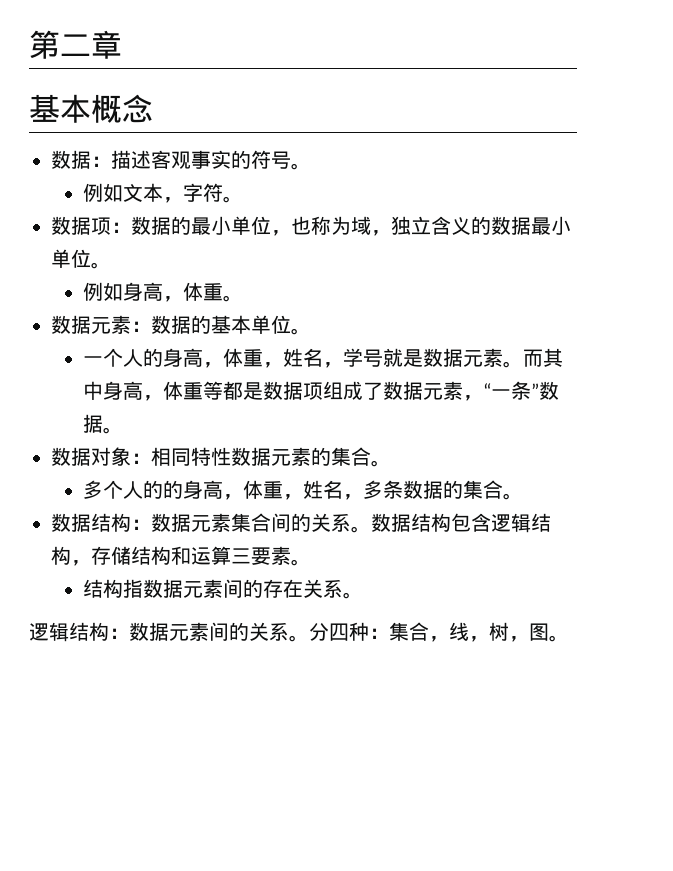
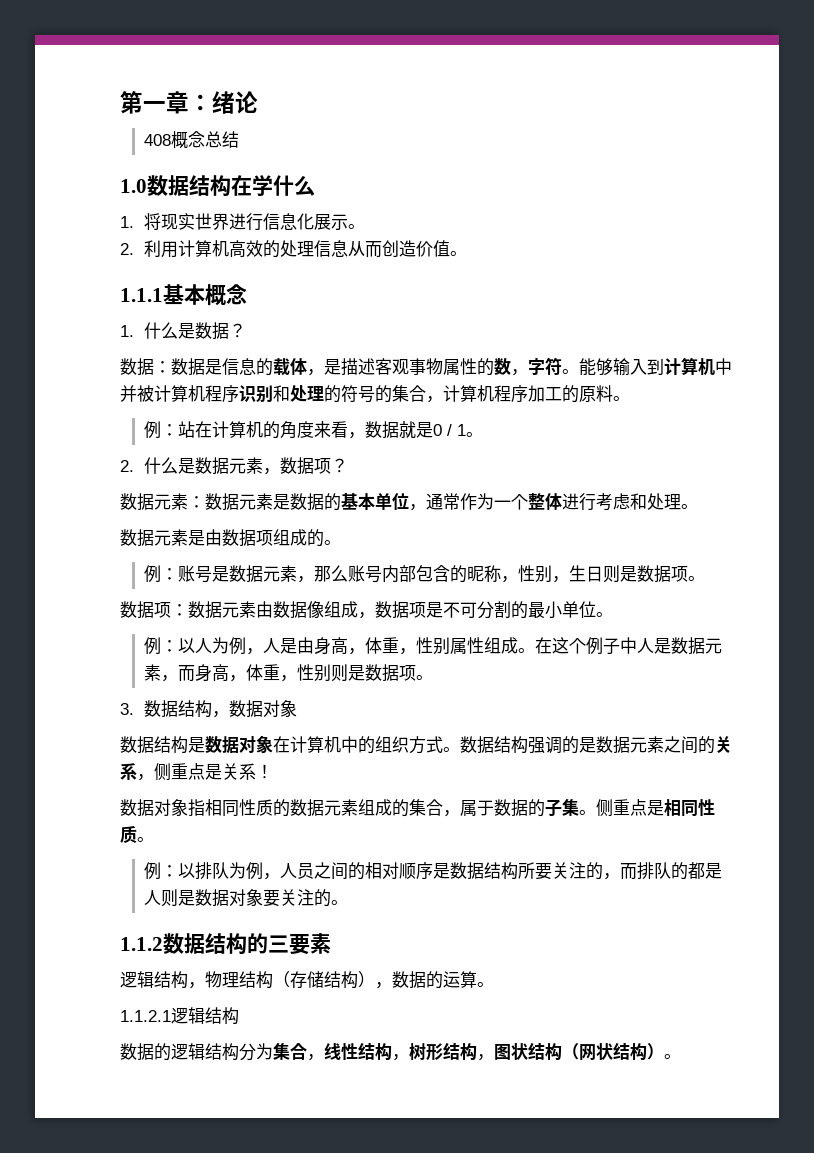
[60,34,91,56] 二 -> [143,101,166,111] 一
[29,94,153,123] [51,150,311,170] [83,183,244,203] [51,216,571,236] [51,249,111,269] [83,282,244,302] [51,315,311,335] [83,348,564,368] [83,381,560,401] [83,414,124,434] [51,447,391,467] [83,480,524,500] [51,513,551,533] [51,546,311,566] [83,579,364,599] [29,622,549,642] // 基本概念 // 数据：描述客观事实的符号。 // 例如文本，字符。 // 数据项：数据的最小单位，也称为域，独立含义的数据最小单位。 // 例如身高，体重。 // 数据元素：数据的基本单位。 // 一个人的身高，体重，姓名，学号就是数据元素。而其中身高，体重等都是数据项组成了数据元素，“一条”数据。 // 数据对象：相同特性数据元素的集合。 // 多个人的的身高，体重，姓名，多条数据的集合。 // 数据结构：数据元素集合间的关系。数据结构包含逻辑结构，存储结构和运算三要素。 // 结构指数据元素间的存在关系。 // 逻辑结构：数据元素间的关系。分四种：集合，线，树，图 -> [189,91,258,114] [144,131,240,149] [120,175,315,197] [120,213,366,231] [120,240,468,258] [120,284,247,306] [120,322,247,340] [120,357,732,376] [120,385,630,403] [144,421,484,439] [120,457,349,475] [120,493,698,511] [120,529,341,547] [144,565,706,583] [120,601,613,619] [144,637,723,655] [144,664,434,682] [120,700,298,718] [120,735,732,754] [120,763,273,781] [120,799,715,817] [120,825,154,843] [144,862,723,880] [144,889,349,907] [120,933,331,955] [120,971,494,989] [120,1007,239,1025] [120,1042,664,1061] ：绪论 // 408概念总结 // 1.0数据结构在学什么 // 1.将现实世界进行信息化展示。 // 2.利用计算机高效的处理信息从而创造价值。 // 1.1.1基本概念 // 1.什么是数据？ // 数据：数据是信息的载体，是描述客观事物属性的数，字符。能够输入到计算机中并被计算机程序识别和处理的符号的集合，计算机程序加工的原料。 // 例：站在计算机的角度来看，数据就是0 / 1。 // 2.什么是数据元素，数据项？ // 数据元素：数据元素是数据的基本单位，通常作为一个整体进行考虑和处理。 // 数据元素是由数据项组成的。 // 例：账号是数据元素，那么账号内部包含的昵称，性别，生日则是数据项。 // 数据项：数据元素由数据像组成，数据项是不可分割的最小单位。 // 例：以人为例，人是由身高，体重，性别属性组成。在这个例子中人是数据元素，而身高，体重，性别则是数据项。 // 3.数据结构，数据对象 // 数据结构是数据对象在计算机中的组织方式。数据结构强调的是数据元素之间的关系，侧重点是关系！ // 数据对象指相同性质的数据元素组成的集合，属于数据的子集。侧重点是相同性质。 // 例：以排队为例，人员之间的相对顺序是数据结构所要关注的，而排队的都是人则是数据对象要关注的。 // 1.1.2数据结构的三要素 // 逻辑结构，物理结构（存储结构），数据的运算。 // 1.1.2.1逻辑结构 // 数据的逻辑结构分为集合，线性结构，树形结构，图状结构（网状结构）

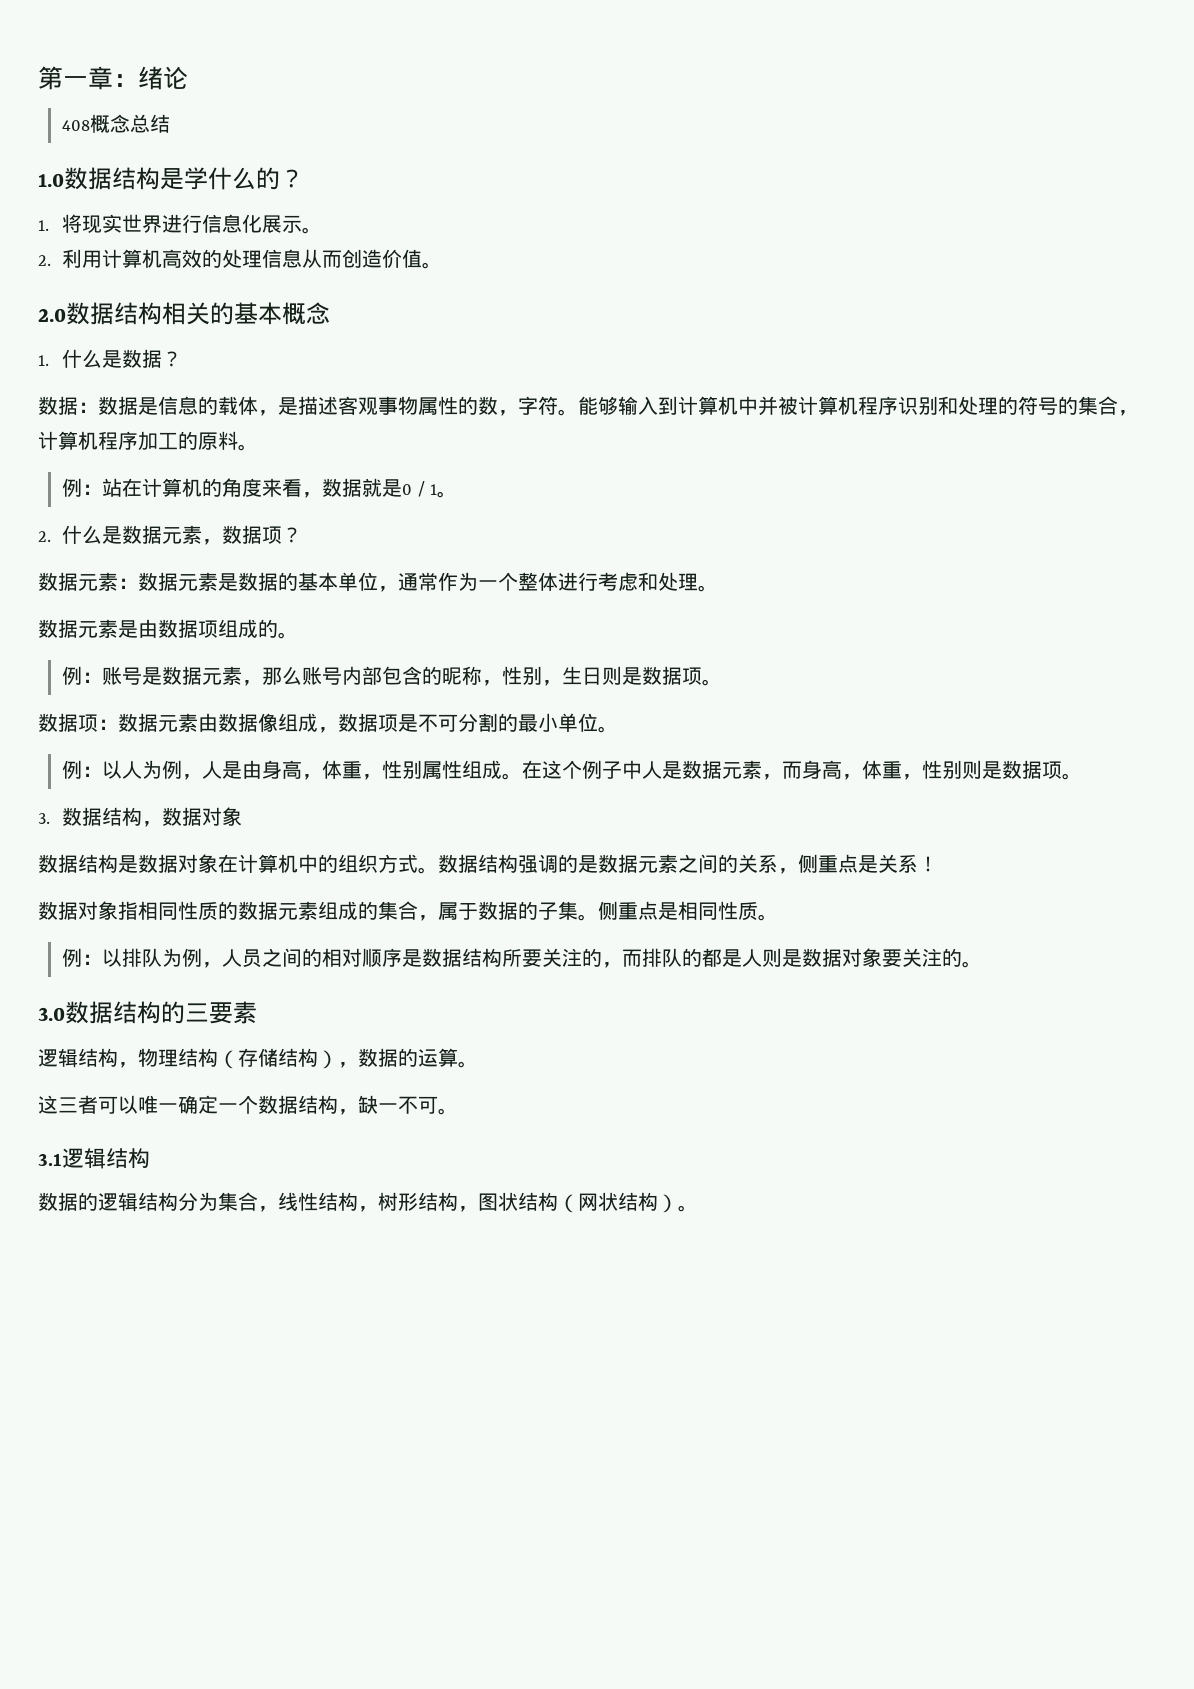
[231,175,252,196] 在 -> [160,168,184,190] 是
(315, 186) none -> [256,167,304,190] 的？
[120,288,163,302] 1.1.1 -> [38,302,234,325] 2.0数据结构相关的
[120,937,163,951] 1.1.2 -> [38,1007,65,1021] 3.0
[120,1010,171,1022] 1.1.2.1 -> [38,1095,458,1115] [38,1153,62,1166] 这三者可以唯一确定一个数据结构，缺一不可。 // 3.1

